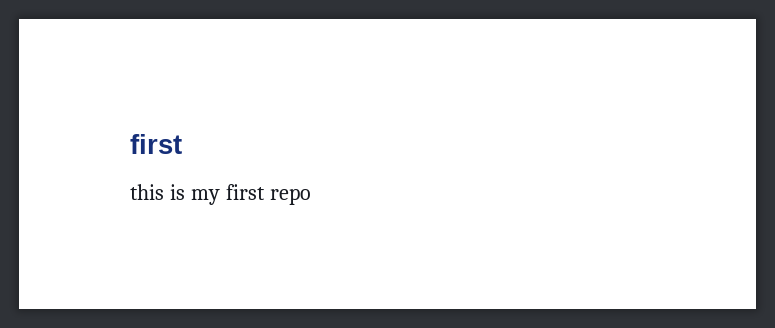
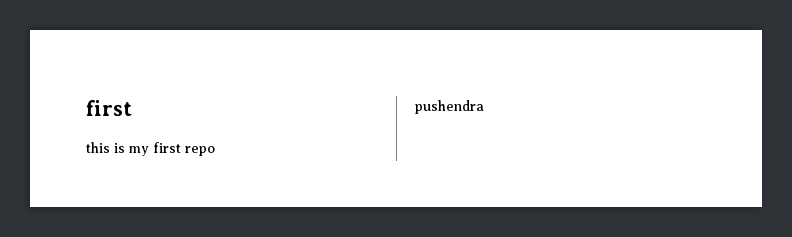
(311, 196) none -> [415,100,484,114] // pushendra

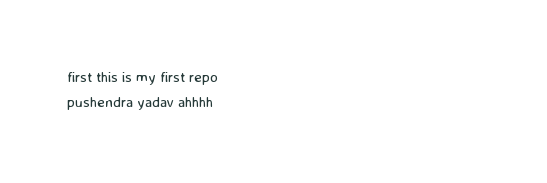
[86,100,132,116] first // -> [67,72,92,82] first
(484, 107) none -> [137,97,213,110] yadav ahhhh

